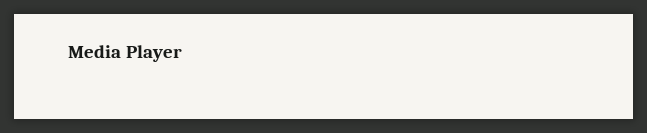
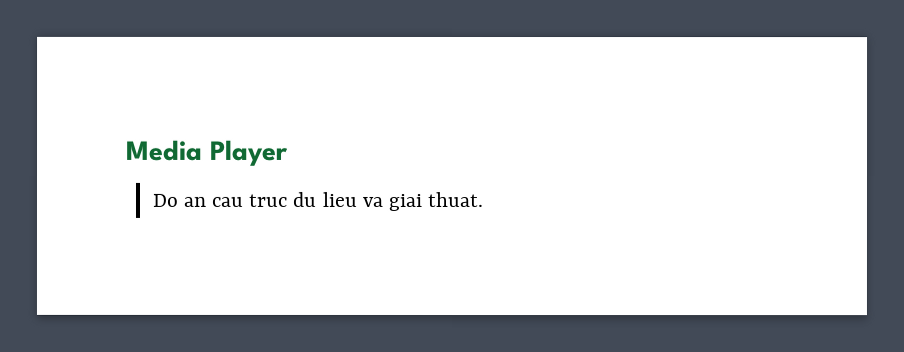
(182, 53) none -> [151,191,484,211] // Do an cau truc du lieu va giai thuat.

